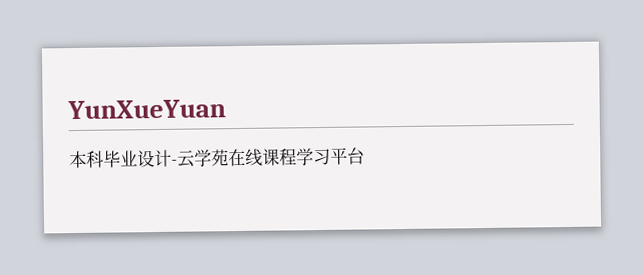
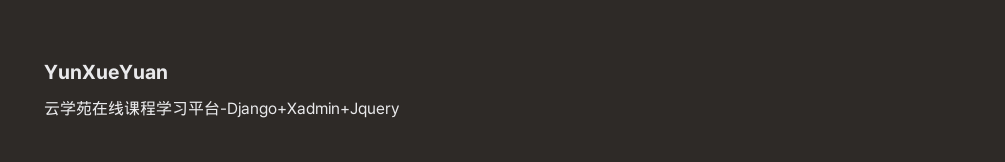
[69,149,178,169] 本科毕业设计- -> (168, 72) none
(365, 156) none -> [220,102,400,118] -Django+Xadmin+Jquery

